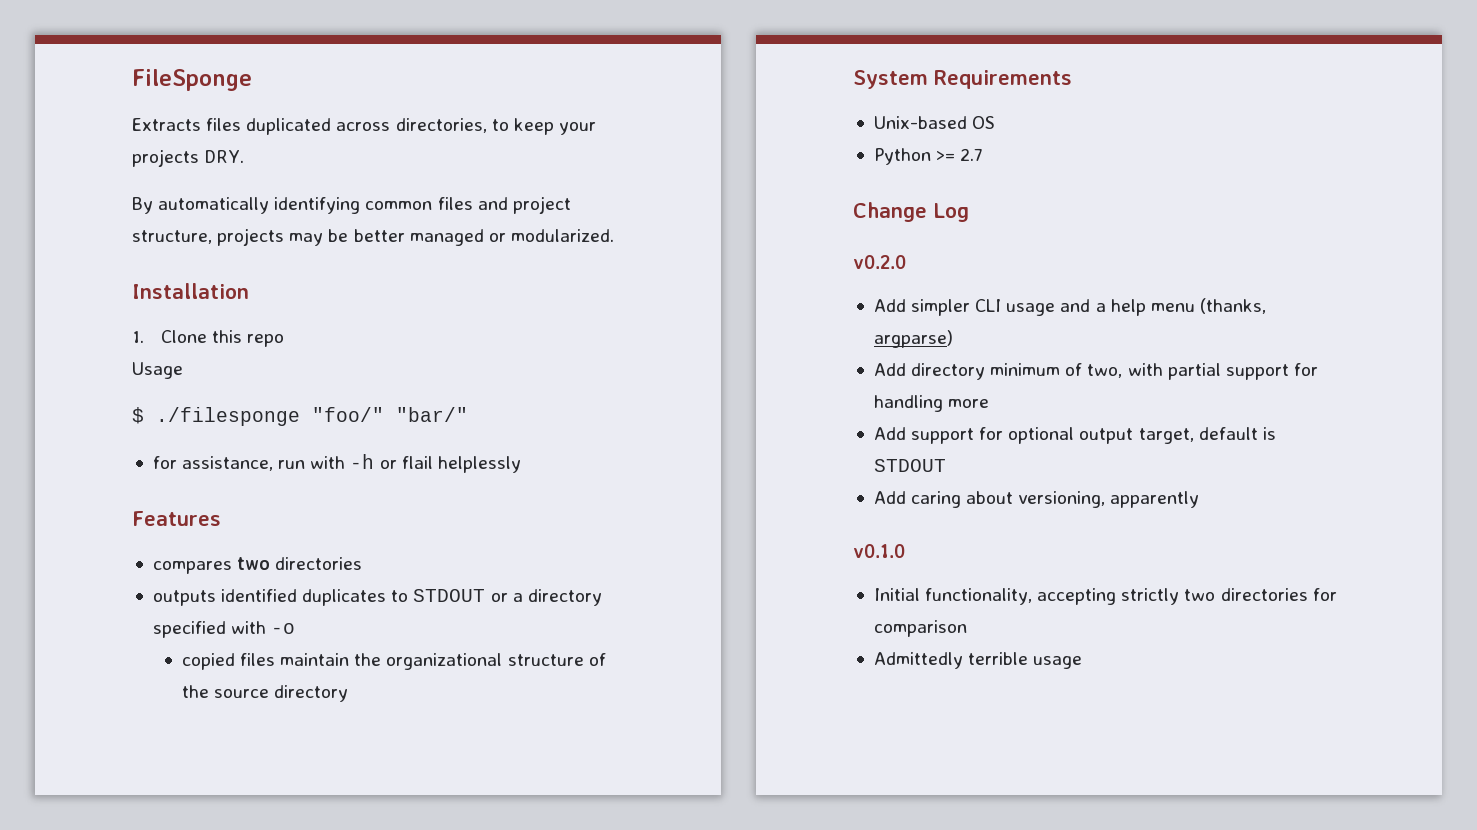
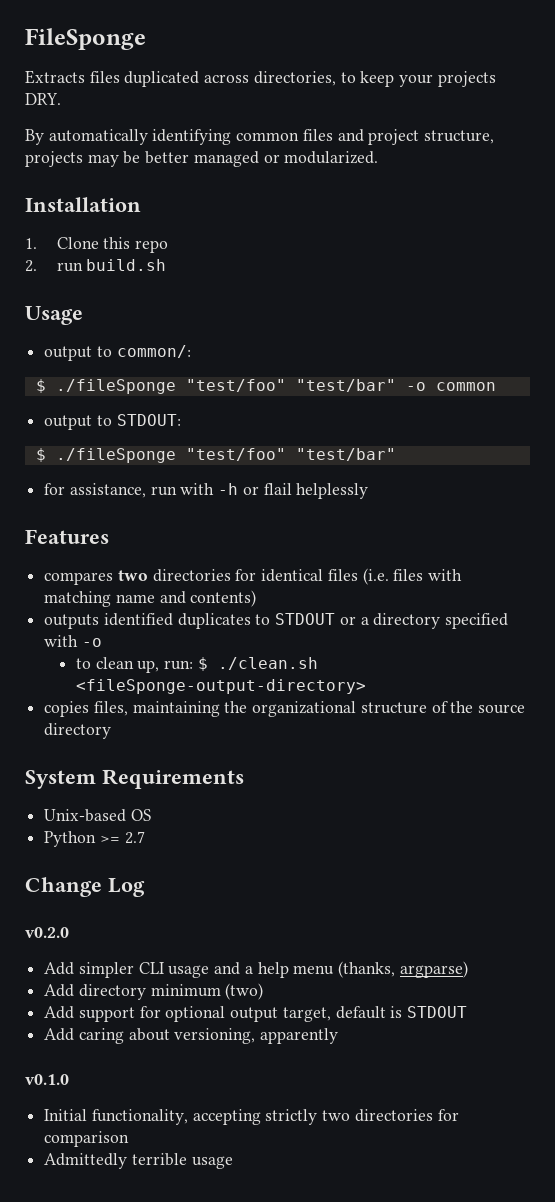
[132,362,183,379] [132,407,468,426] Usage // $ ./filesponge "foo/" "bar/" -> [25,259,167,272] [25,306,83,325] [44,345,191,361] [35,379,496,394] [44,414,181,430] [35,448,396,463] 2. run build.sh // Usage // output to common/: // $ ./fileSponge "test/foo" "test/bar" -o common // output to STDOUT: // $ ./fileSponge "test/foo" "test/bar"
(363, 563) none -> [235,568,463,585] [44,590,257,607] for identical files (i.e. files with matching name and contents)
[181,653,350,670] copied files maintain -> [75,657,318,673] [75,679,366,694] [44,701,220,717] to clean up, run: $ ./clean.sh <fileSponge-output-directory> // copies files, maintaining
[1065,363,1318,380] [873,395,990,412] of two, with partial support for handling more -> [225,983,264,1000] (two)

